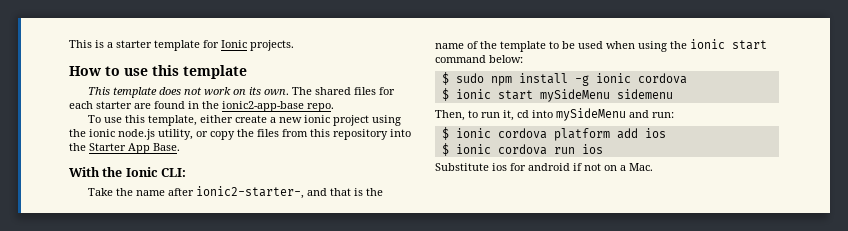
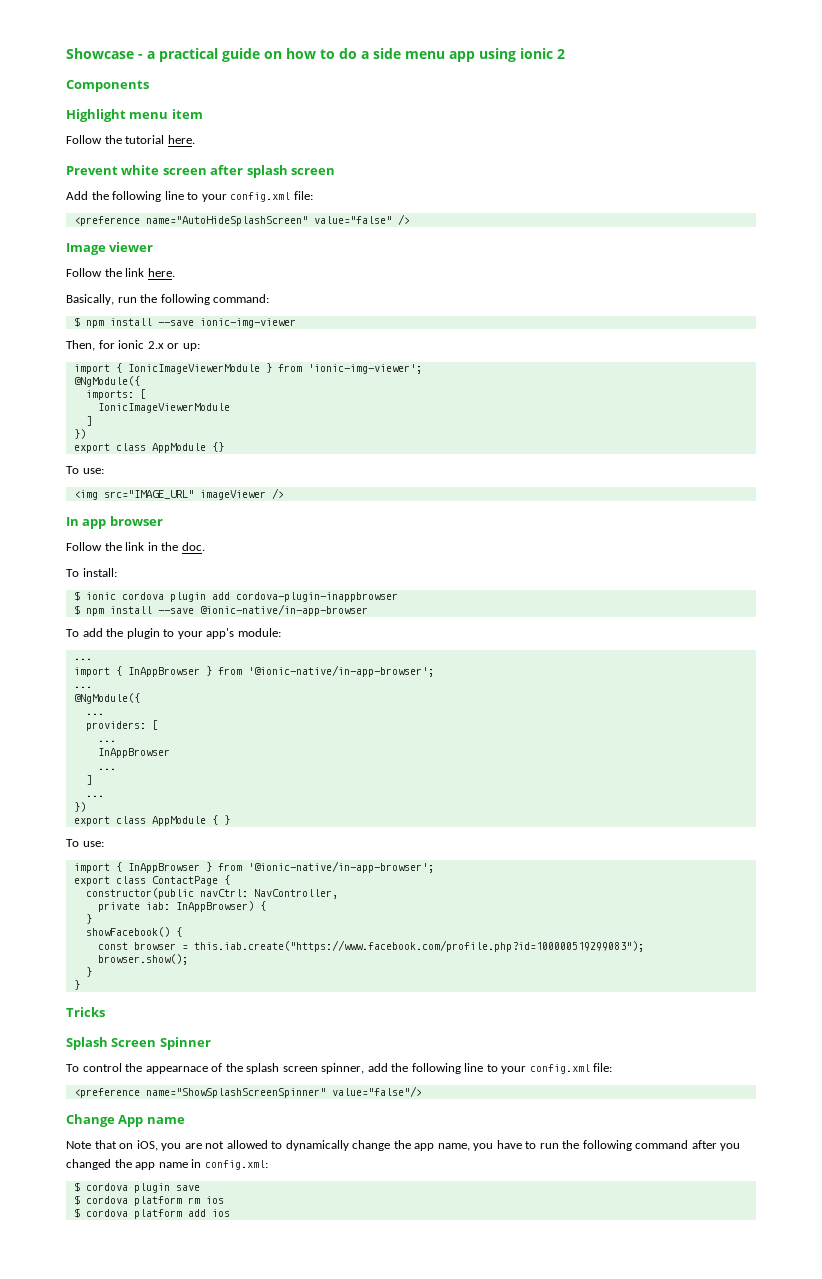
[69,40,294,51] [69,65,247,79] [88,87,396,98] [69,101,334,112] [88,115,402,126] [69,129,411,140] [69,143,180,154] [69,167,187,177] [88,186,384,199] [435,39,767,52] [435,55,523,63] [441,72,687,86] [441,88,673,102] [435,108,674,121] [441,127,666,141] [441,143,603,156] [435,163,653,171] This is a starter template for Ionic projects. // How to use this template // This template does not work on its own. The shared files for each starter are found in the ionic2-app-base repo. // To use this template, either create a new ionic project using the ionic node.js utility, or copy the files from this repository into the Starter App Base. // With the Ionic CLI: // Take the name after ionic2-starter-, and that is the name of the template to be used when using the ionic start command below: // $ sudo npm install -g ionic cordova // $ ionic start mySideMenu sidemenu // Then, to run it, cd into mySideMenu and run: // $ ionic cordova platform add ios // $ ionic cordova run ios // Substitute ios for android if not on a Mac. -> [66,48,565,62] [66,80,149,92] [66,109,203,122] [66,135,195,144] [66,165,335,178] [66,191,313,202] [73,214,410,226] [66,242,154,255] [66,268,175,277] [66,294,270,305] [73,317,296,328] [66,340,200,351] [73,363,422,374] [73,376,140,387] [85,389,146,400] [97,403,230,413] [85,416,92,426] [73,429,86,439] [73,442,224,453] [66,466,104,474] [73,488,284,500] [66,516,163,529] [66,542,205,551] [66,568,117,577] [73,591,398,602] [73,604,368,616] [66,628,281,639] [73,658,92,660] [73,665,434,677] [73,686,92,688] [73,693,140,704] [85,713,104,715] [85,720,158,731] [97,740,116,742] [97,748,170,758] [97,768,116,770] [85,775,92,785] [85,795,104,797] [73,802,86,812] [73,815,230,826] [66,839,104,847] [73,861,434,873] [73,875,230,886] [85,888,338,899] [97,901,266,912] [85,914,92,924] [85,927,182,937] [97,940,644,952] [97,954,188,965] [85,967,92,977] [73,980,80,990] [66,1007,105,1017] [66,1037,211,1050] [66,1063,613,1074] [73,1086,422,1098] [66,1114,185,1127] [66,1140,741,1151] [66,1159,268,1170] [73,1182,200,1193] [73,1195,224,1206] [73,1208,230,1219] Showcase - a practical guide on how to do a side menu app using ionic 2 // Components // Highlight menu item // Follow the tutorial here. // Prevent white screen after splash screen // Add the following line to your config.xml file: // <preference name="AutoHideSplashScreen" value="false" /> // Image viewer // Follow the link here. // Basically, run the following command: // $ npm install --save ionic-img-viewer // Then, for ionic 2.x or up: // import { IonicImageViewerModule } from 'ionic-img-viewer'; // @NgModule({ // imports: [ // IonicImageViewerModule // ] // }) // export class AppModule {} // To use: // <img src="IMAGE_URL" imageViewer /> // In app browser // Follow the link in the doc. // To install: // $ ionic cordova plugin add cordova-plugin-inappbrowser // $ npm install --save @ionic-native/in-app-browser // To add the plugin to your app's module: // ... // import { InAppBrowser } from '@ionic-native/in-app-browser'; // ... // @NgModule({ // ... // providers: [ // ... // InAppBrowser // ... // ] // ... // }) // export class AppModule { } // To use: // import { InAppBrowser } from '@ionic-native/in-app-browser'; // export class ContactPage { // constructor(public navCtrl: NavController, // private iab: InAppBrowser) { // } // showFacebook() { // const browser = this.iab.create("https://www.facebook.com/profile.php?id=100000519299083"); // browser.show(); // } // } // Tricks // Splash Screen Spinner // To control the appearnace of the splash screen spinner, add the following line to your config.xml file: // <preference name="ShowSplashScreenSpinner" value="false"/> // Change App name // Note that on iOS, you are not allowed to dynamically change the app name, you have to run the following command after you changed the app name in config.xml: // $ cordova plugin save // $ cordova platform rm ios // $ cordova platform add ios

